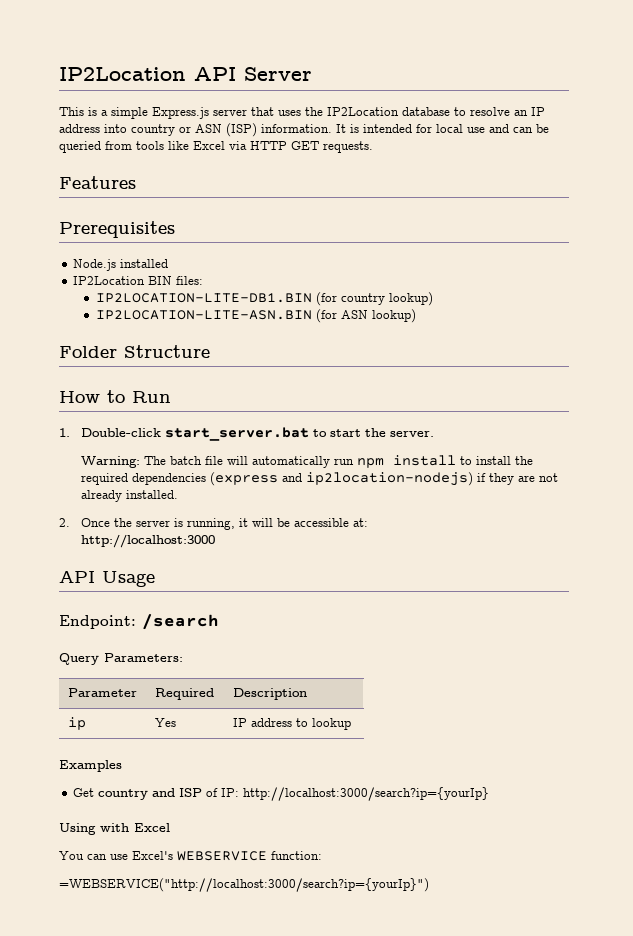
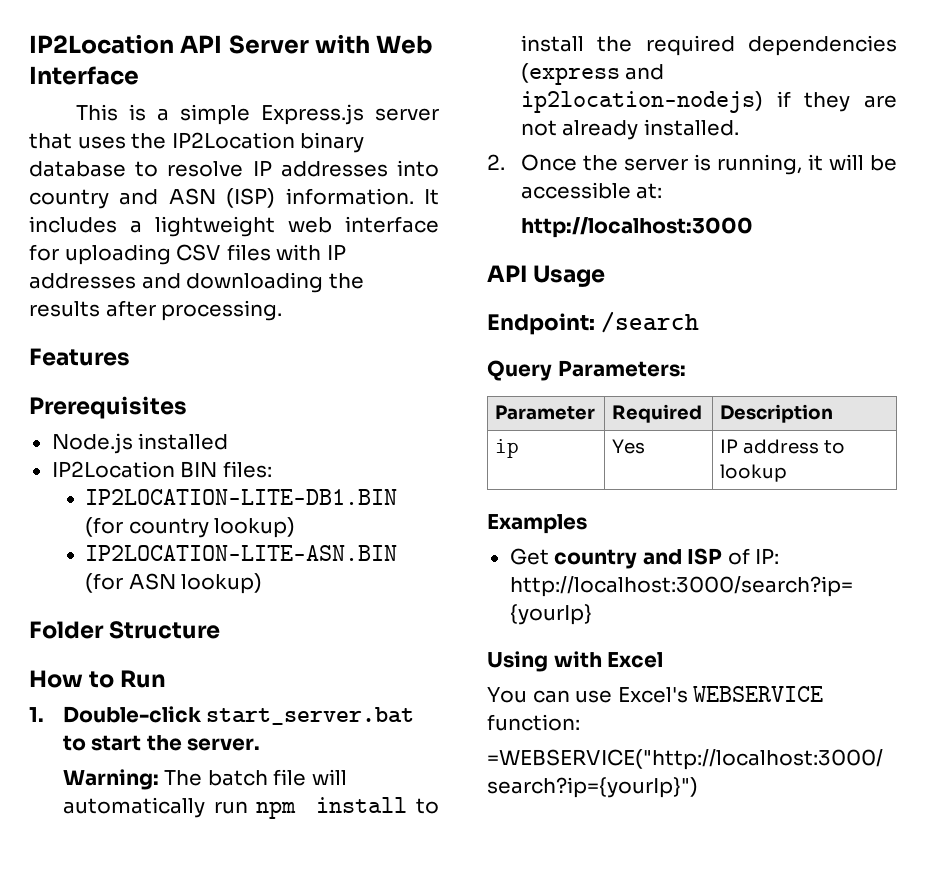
(312, 74) none -> [315,34,434,54] [29,66,139,85] with Web Interface
(399, 111) none -> [300,132,365,153] binary
[514,107,545,116] [59,124,100,133] an IP address -> [252,160,388,177] IP addresses
[179,126,191,133] or -> [119,189,159,205] and
[350,124,549,133] [59,141,373,153] is intended for local use and can be queried from tools like Excel via HTTP GET requests. -> [29,216,439,237] [29,244,346,265] [29,272,364,293] [29,300,283,321] includes a lightweight web interface for uploading CSV files with IP addresses and downloading the results after processing.

